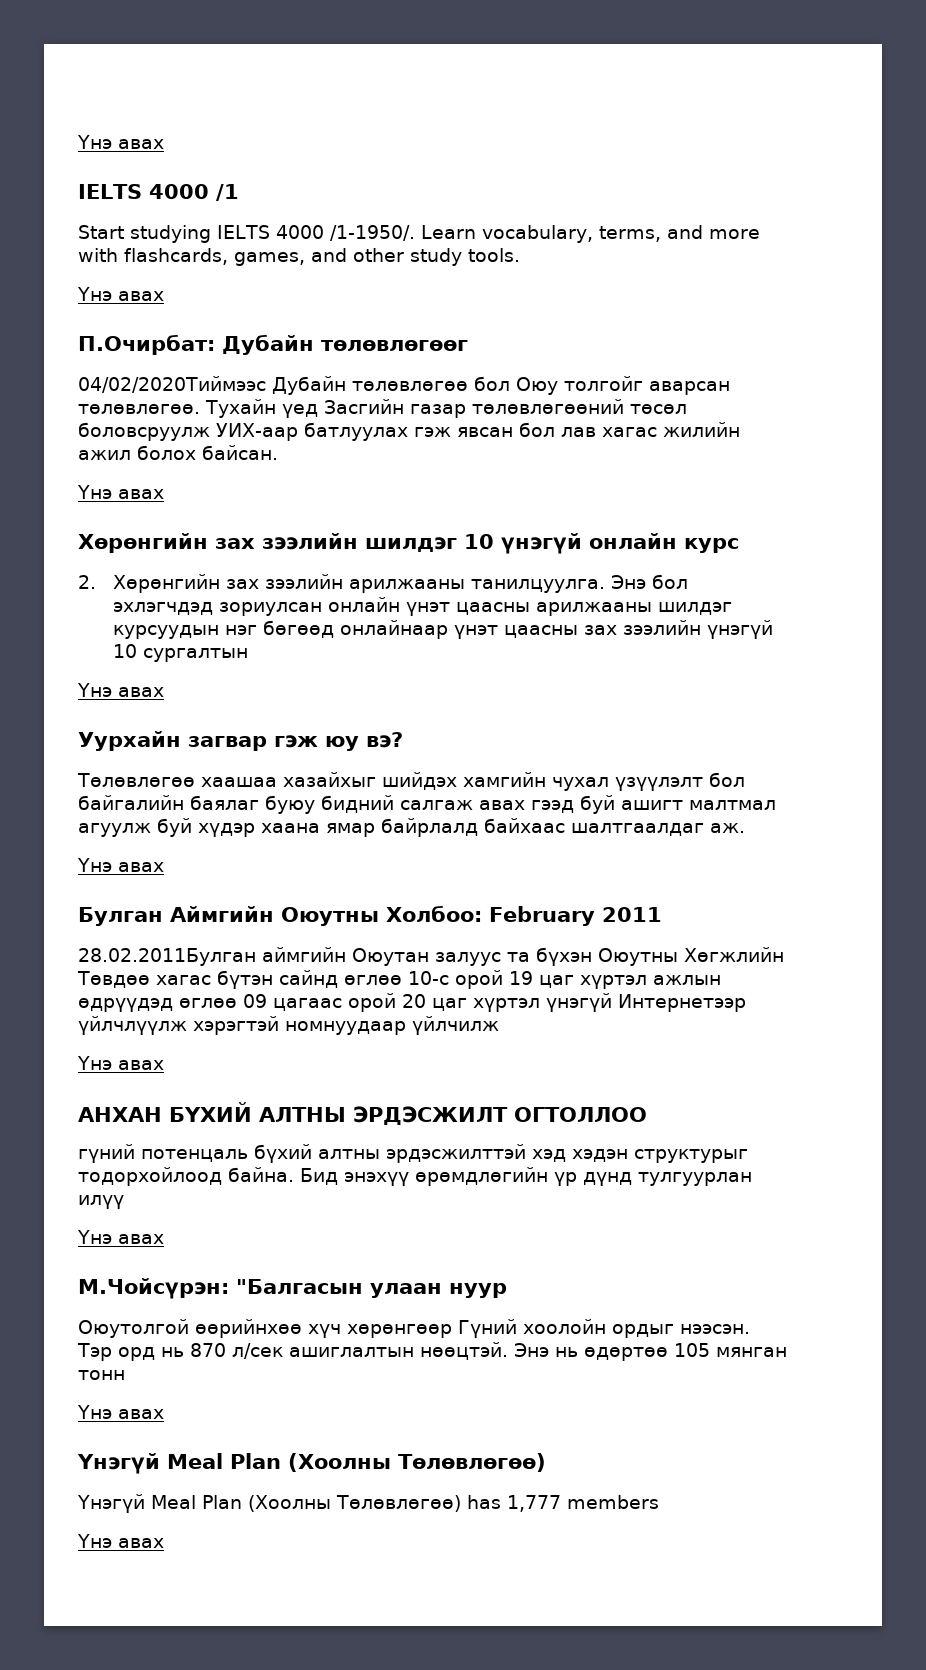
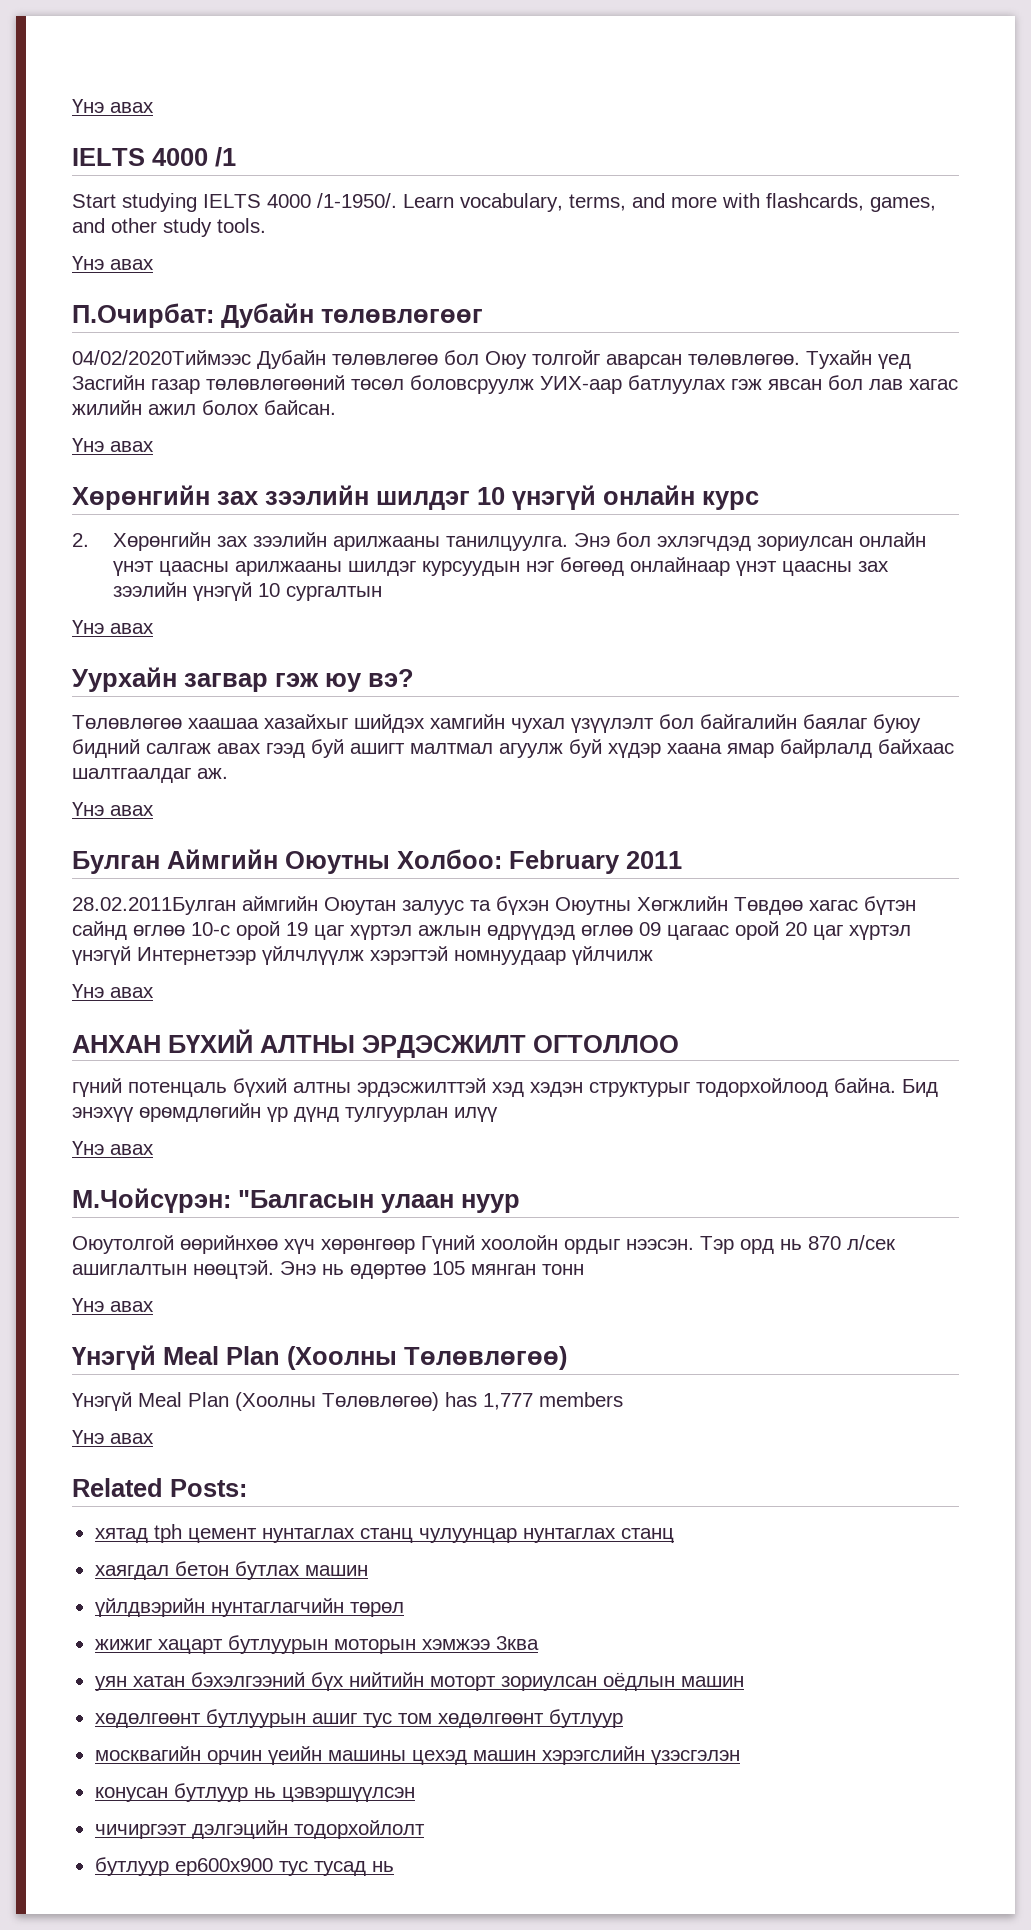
(164, 1543) none -> [72,1478,247,1497] [94,1524,674,1543] [94,1561,368,1580] [94,1598,404,1617] [94,1635,539,1654] [94,1672,744,1691] [94,1709,623,1728] [94,1746,740,1765] [94,1783,415,1802] [94,1820,425,1839] [94,1857,394,1876] // Related Posts: // хятад tph цемент нунтаглах станц чулуунцар нунтаглах станц // хаягдал бетон бутлах машин // үйлдвэрийн нунтаглагчийн төрөл // жижиг хацарт бутлуурын моторын хэмжээ 3ква // уян хатан бэхэлгээний бүх нийтийн моторт зориулсан оёдлын машин // хөдөлгөөнт бутлуурын ашиг тус том хөдөлгөөнт бутлуур // москвагийн орчин үеийн машины цехэд машин хэрэгслийн үзэсгэлэн // конусан бутлуур нь цэвэршүүлсэн // чичиргээт дэлгэцийн тодорхойлолт // бутлуур ep600x900 тус тусад нь

